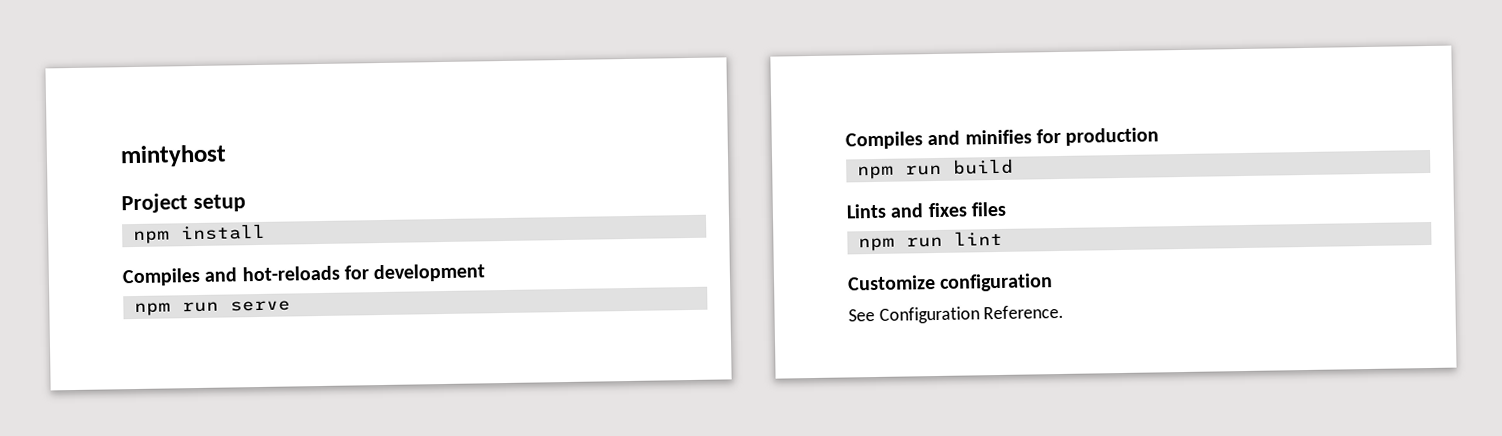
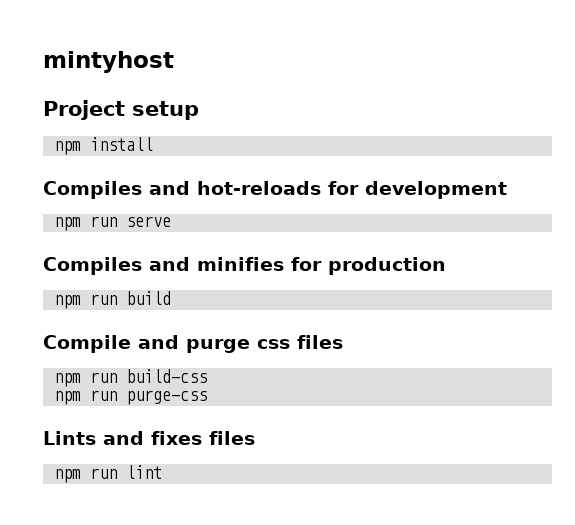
(1014, 166) none -> [43,335,343,353] [53,369,207,387] [53,390,207,405] // Compile and purge css files // npm run build-css // npm run purge-css
[847,273,1054,292] [848,304,1065,324] // Customize configuration // See Configuration Reference. -> (162, 472) none

